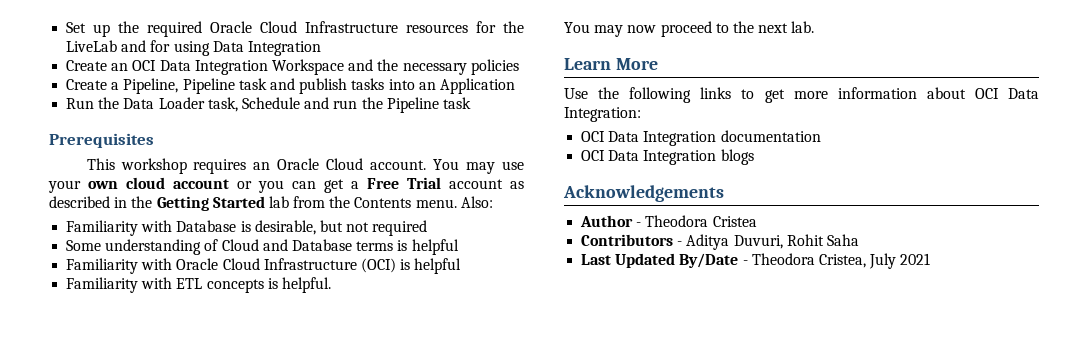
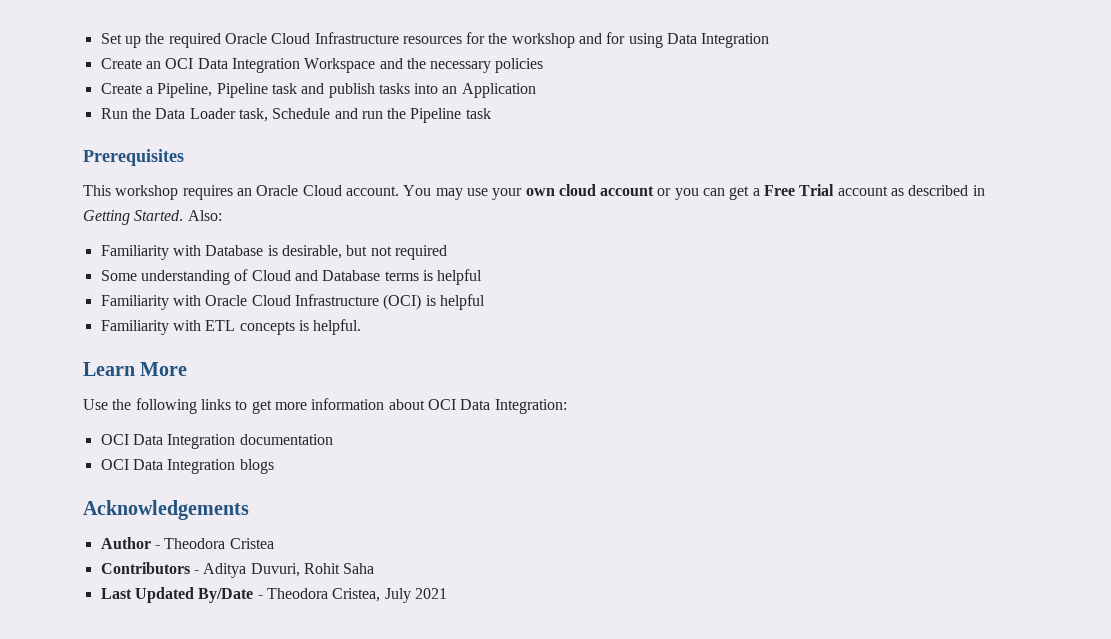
[66,40,118,52] LiveLab -> [511,33,575,48] workshop
[131,196,457,211] the Getting Started lab from the Contents menu. -> [83,210,184,225] Getting Started.
[564,21,815,37] // You may now proceed to the next lab. -> (362, 327) none

